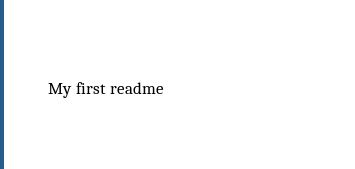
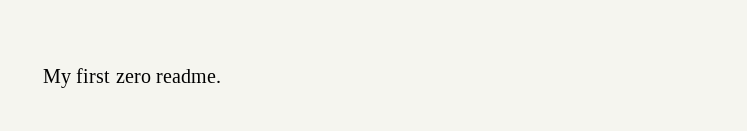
[110,82,165,94] readme -> [115,69,222,83] zero readme.

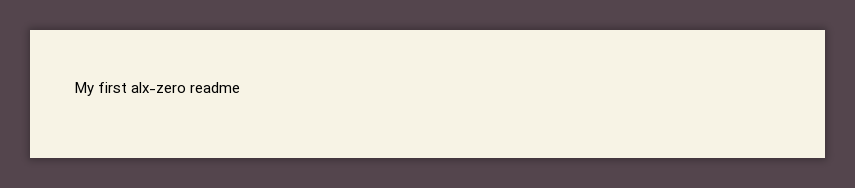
[115,69,222,83] zero readme. -> [131,82,241,93] alx-zero readme

